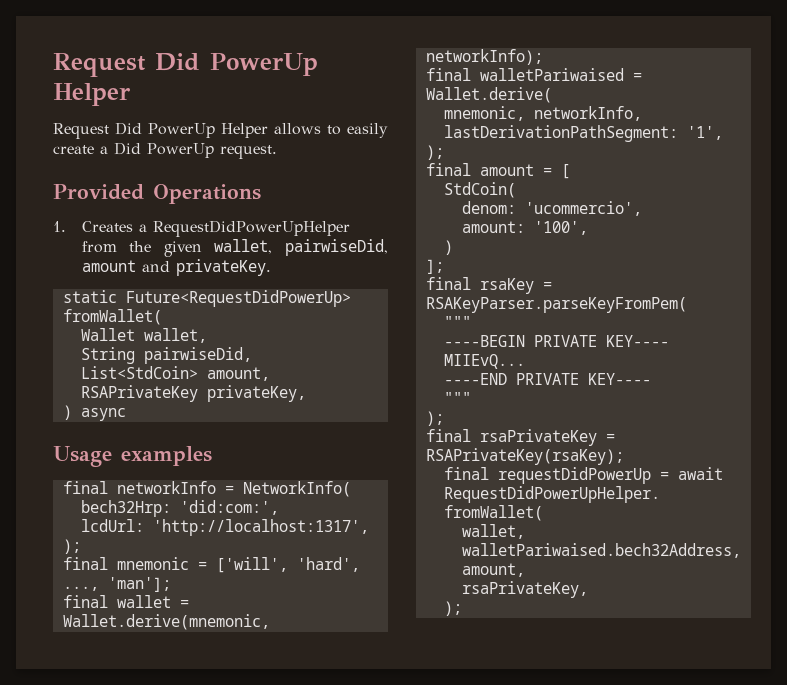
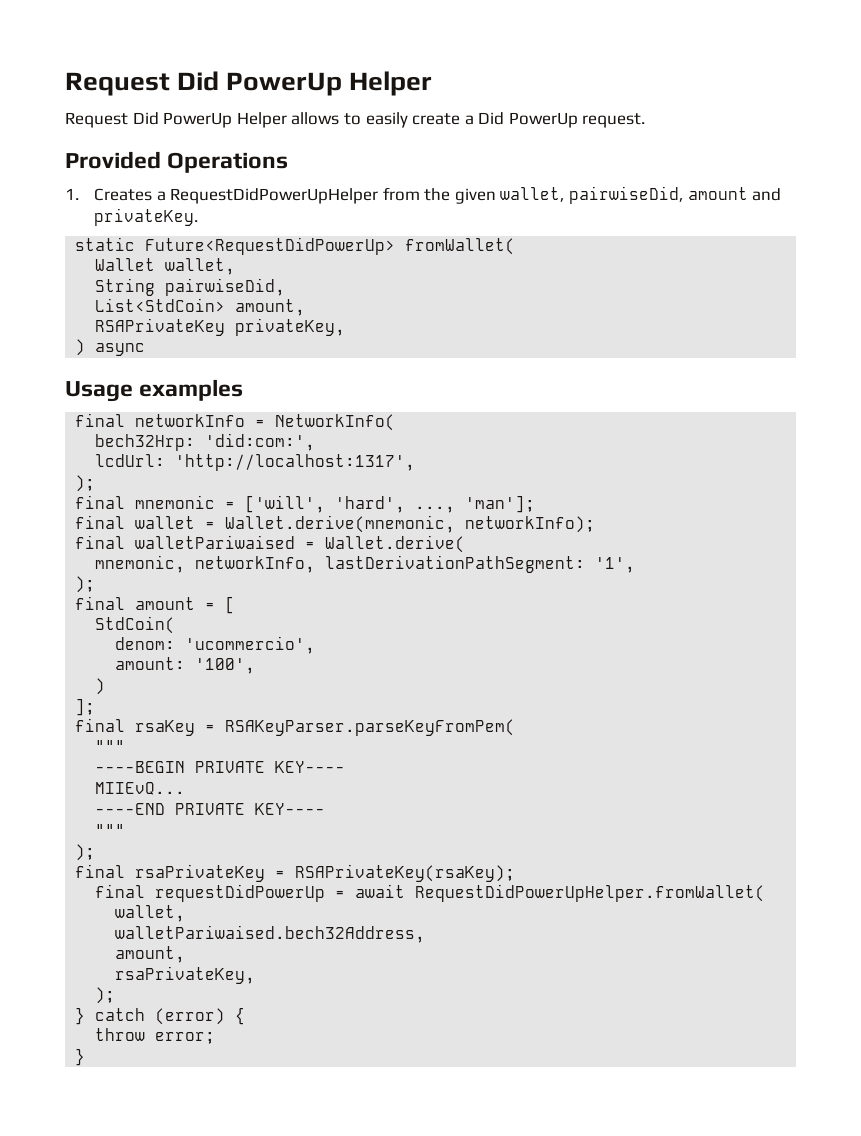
(462, 608) none -> [75,1007,246,1025] [95,1028,216,1044] [75,1048,86,1066] // } catch (error) { // throw error; // }

